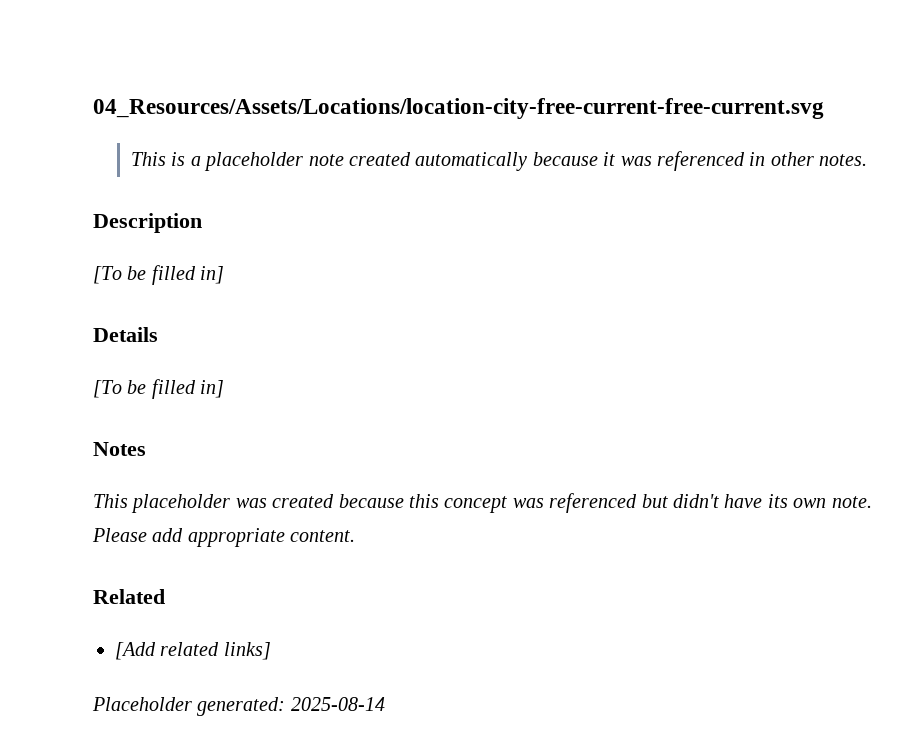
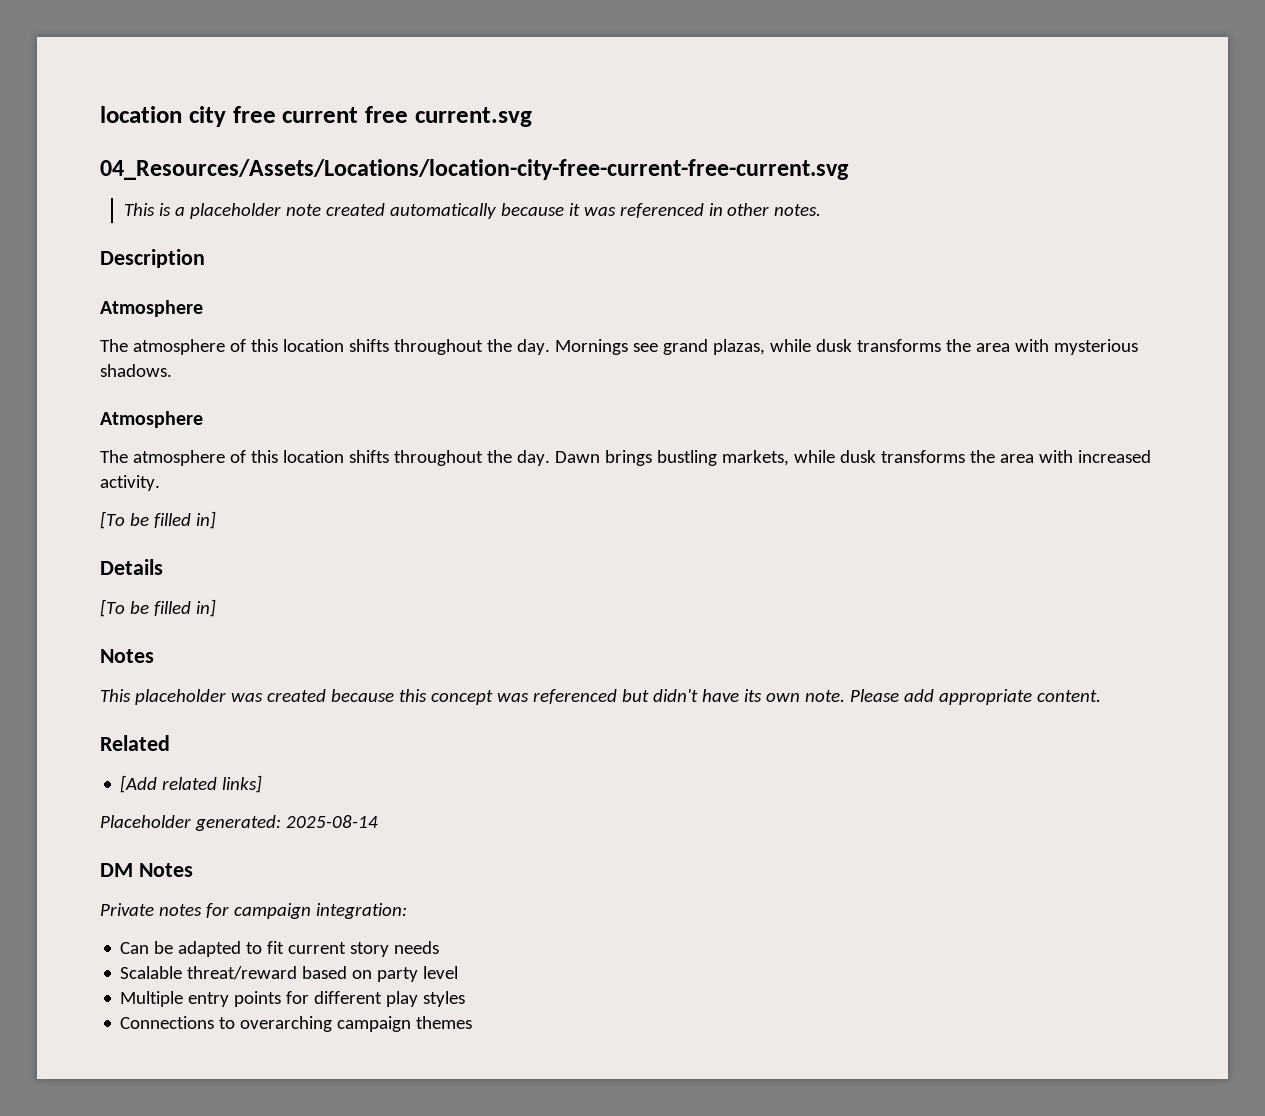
(93, 108) none -> [100,106,532,127] location city free current free current.svg //
(202, 223) none -> [100,300,203,317] [100,339,1138,355] [100,364,172,377] [100,411,203,428] [100,450,1151,466] [100,475,160,491] // Atmosphere // The atmosphere of this location shifts throughout the day. Mornings see grand plazas, while dusk transforms the area with mysterious shadows. // Atmosphere // The atmosphere of this location shifts throughout the day. Dawn brings bustling markets, while dusk transforms the area with increased activity.
(385, 704) none -> [100,863,193,877] [100,903,407,919] [120,941,440,957] [120,966,459,982] [120,991,466,1007] [120,1016,473,1032] // DM Notes // Private notes for campaign integration: // Can be adapted to fit current story needs // Scalable threat/reward based on party level // Multiple entry points for different play styles // Connections to overarching campaign themes

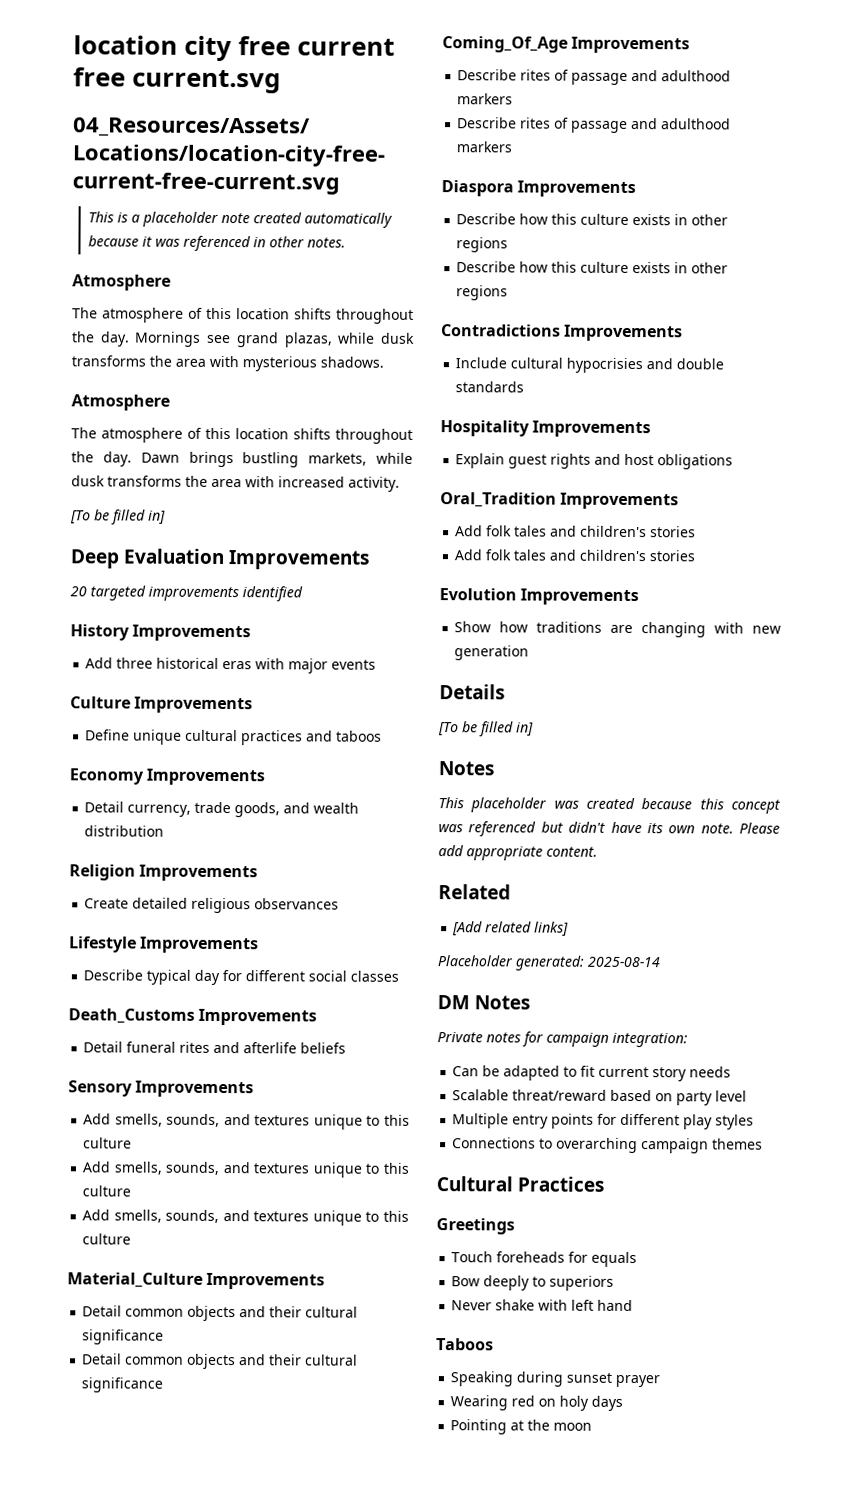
[100,249,205,268] // Description -> (346, 242) none
(216, 520) none -> [70,548,370,570] [70,585,303,602] [70,624,252,642] [85,657,377,674] [70,696,254,714] [85,729,383,746] [69,768,266,786] [84,801,360,818] [84,825,165,837] [69,864,259,882] [84,897,340,914] [69,936,260,954] [83,969,400,986] [68,1008,318,1026] [83,1041,347,1054] [68,1080,255,1098] [83,1113,410,1130] [83,1137,133,1149] [82,1161,409,1178] [82,1185,132,1197] [82,1209,409,1226] [82,1233,132,1245] [67,1272,326,1290] [82,1305,359,1322] [82,1329,165,1345] [82,1353,359,1370] [81,1377,164,1393] [442,36,691,54] [457,69,732,85] [457,93,514,105] [457,117,732,133] [456,141,513,153] [441,180,637,198] [456,213,729,226] [456,237,509,253] [456,261,729,274] [456,285,509,301] [441,324,684,342] [455,357,725,374] [455,381,525,393] [440,420,652,438] [455,453,734,470] [440,492,680,510] [455,525,697,538] [454,549,696,562] [439,588,640,606] [454,621,781,638] [454,645,530,661] // Deep Evaluation Improvements // 20 targeted improvements identified // History Improvements // Add three historical eras with major events // Culture Improvements // Define unique cultural practices and taboos // Economy Improvements // Detail currency, trade goods, and wealth distribution // Religion Improvements // Create detailed religious observances // Lifestyle Improvements // Describe typical day for different social classes // Death_Customs Improvements // Detail funeral rites and afterlife beliefs // Sensory Improvements // Add smells, sounds, and textures unique to this culture // Add smells, sounds, and textures unique to this culture // Add smells, sounds, and textures unique to this culture // Material_Culture Improvements // Detail common objects and their cultural significance // Detail common objects and their cultural significance // Coming_Of_Age Improvements // Describe rites of passage and adulthood markers // Describe rites of passage and adulthood markers // Diaspora Improvements // Describe how this culture exists in other regions // Describe how this culture exists in other regions // Contradictions Improvements // Include cultural hypocrisies and double standards // Hospitality Improvements // Explain guest rights and host obligations // Oral_Tradition Improvements // Add folk tales and children's stories // Add folk tales and children's stories // Evolution Improvements // Show how traditions are changing with new generation
(473, 1022) none -> [436,1176,605,1192] [436,1218,515,1235] [451,1251,638,1268] [451,1275,615,1291] [451,1299,634,1312] [436,1338,494,1351] [450,1371,661,1388] [450,1395,624,1411] [450,1419,593,1435] // Cultural Practices // Greetings // Touch foreheads for equals // Bow deeply to superiors // Never shake with left hand // Taboos // Speaking during sunset prayer // Wearing red on holy days // Pointing at the moon

